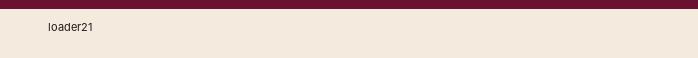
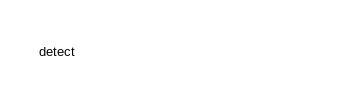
[48,23,92,31] loader21 -> [39,47,75,56] detect

